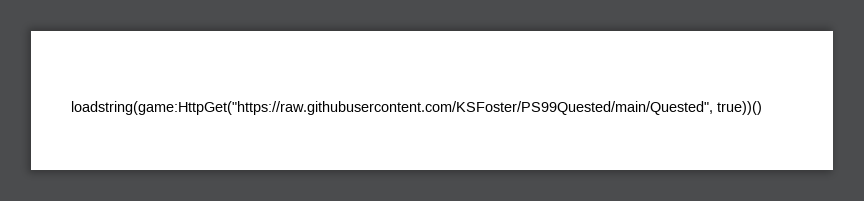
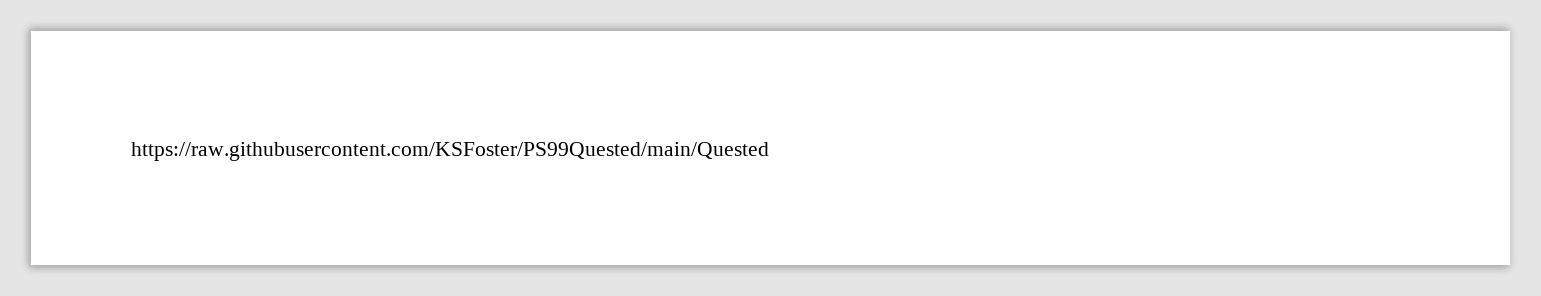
[71,101,762,115] loadstring(game:HttpGet("https://raw.githubusercontent.com/KSFoster/PS99Quested/main/Quested", true))() -> [131,142,769,161] https://raw.githubusercontent.com/KSFoster/PS99Quested/main/Quested

